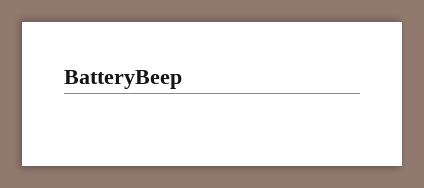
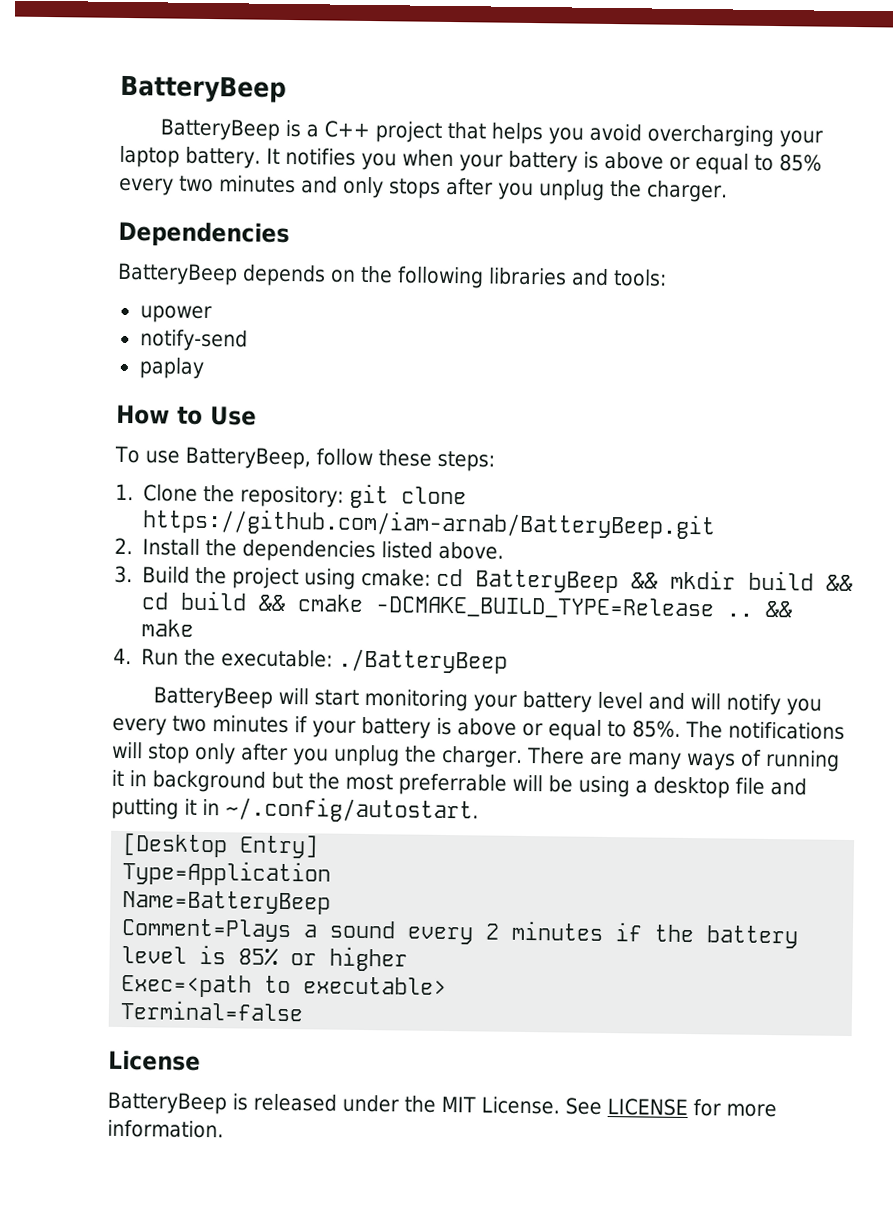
[64,70,182,89] BatteryBeep -> [120,75,287,103] [160,118,824,148] [119,145,822,175] [119,175,728,203] [118,220,290,248] [117,262,667,289] [139,305,212,324] [139,329,248,352] [138,357,205,379] [116,404,257,426] [114,445,495,472] [115,483,468,509] [142,508,717,540] [114,537,505,563] [114,565,854,594] [141,590,794,620] [141,619,195,637] [113,647,509,674] [153,686,823,716] [112,715,845,741] [112,741,840,772] [111,769,807,799] [111,796,479,824] [122,833,320,859] [122,860,332,887] [122,889,332,915] [121,917,800,949] [121,944,409,972] [121,973,448,998] [120,999,305,1022] [108,1049,201,1071] [107,1091,777,1118] [107,1119,224,1139] BatteryBeep // BatteryBeep is a C++ project that helps you avoid overcharging your laptop battery. It notifies you when your battery is above or equal to 85% every two minutes and only stops after you unplug the charger. // Dependencies // BatteryBeep depends on the following libraries and tools: // upower // notify-send // paplay // How to Use // To use BatteryBeep, follow these steps: // 1. Clone the repository: git clone https://github.com/iam-arnab/BatteryBeep.git // 2. Install the dependencies listed above. // 3. Build the project using cmake: cd BatteryBeep && mkdir build && cd build && cmake -DCMAKE_BUILD_TYPE=Release .. && make // 4. Run the executable: ./BatteryBeep // BatteryBeep will start monitoring your battery level and will notify you every two minutes if your battery is above or equal to 85%. The notifications will stop only after you unplug the charger. There are many ways of running it in background but the most preferrable will be using a desktop file and putting it in ~/.config/autostart. // [Desktop Entry] // Type=Application // Name=BatteryBeep // Comment=Plays a sound every 2 minutes if the battery level is 85% or higher // Exec=<path to executable> // Terminal=false // License // BatteryBeep is released under the MIT License. See LICENSE for more information.

